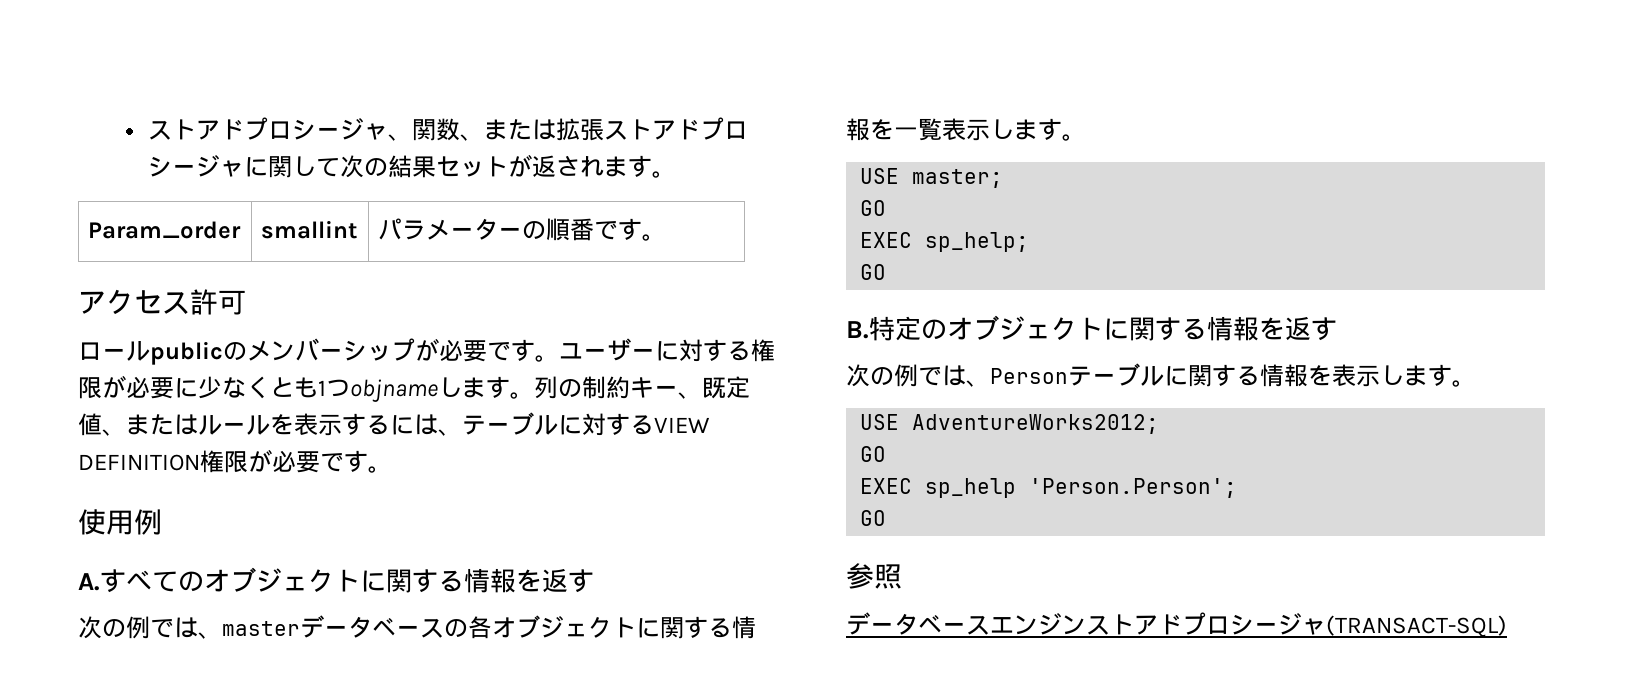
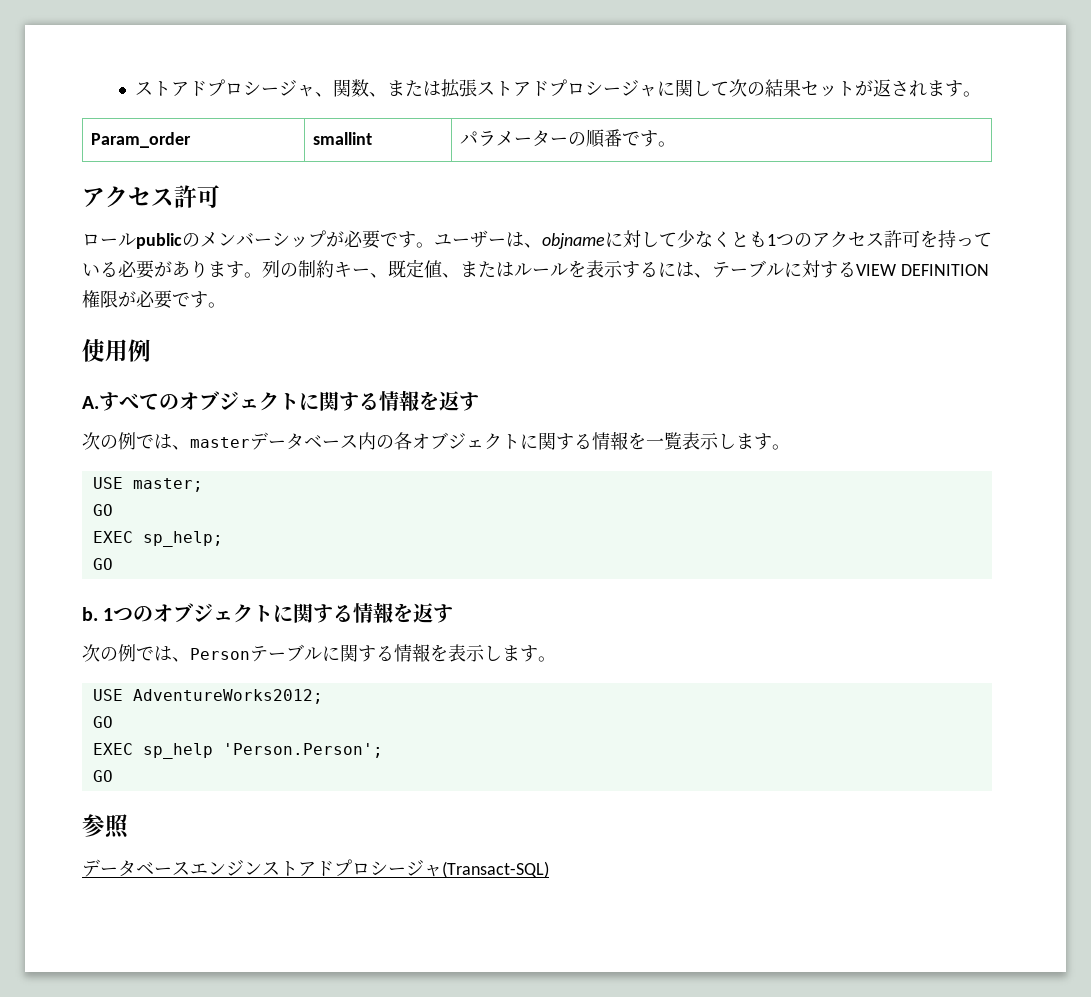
[655,339,775,362] [78,375,462,402] に対する権限が必要に少なくとも1つobjnameし -> [506,230,992,249] [82,260,208,279] は、objnameに対して少なくとも1つのアクセス許可を持っている必要があり
(444, 628) none -> [358,432,376,450] 内
[846,316,921,341] B.特定 -> [82,607,134,621] b. 1つ
[1326,615,1507,638] (TRANSACT-SQL) -> [442,861,549,878] (Transact-SQL)

